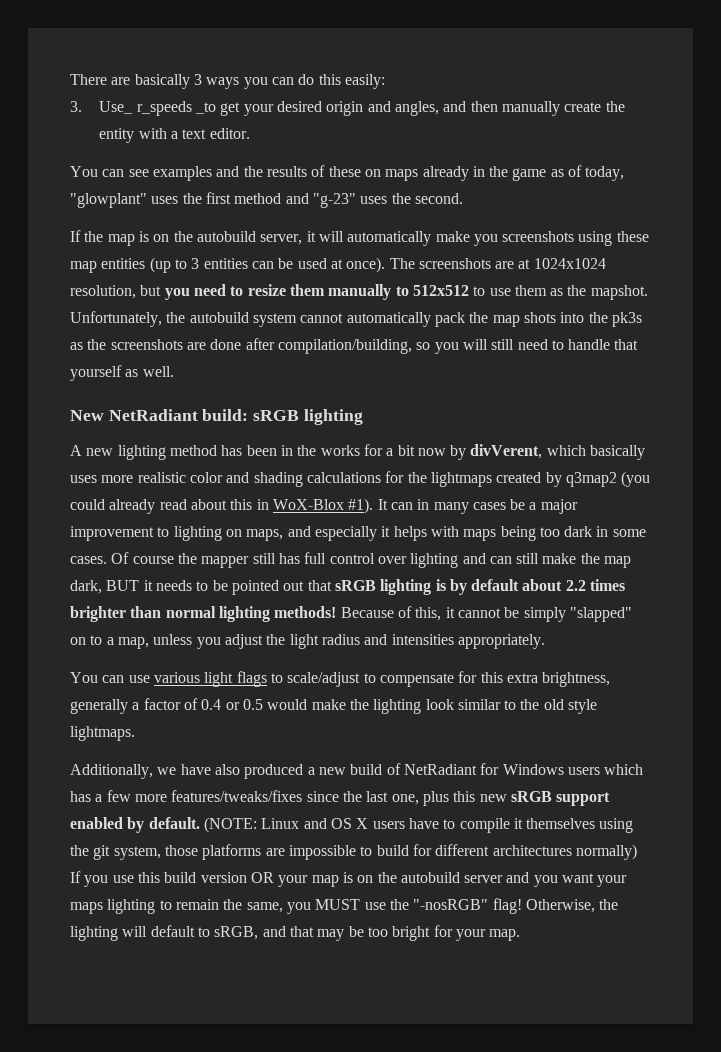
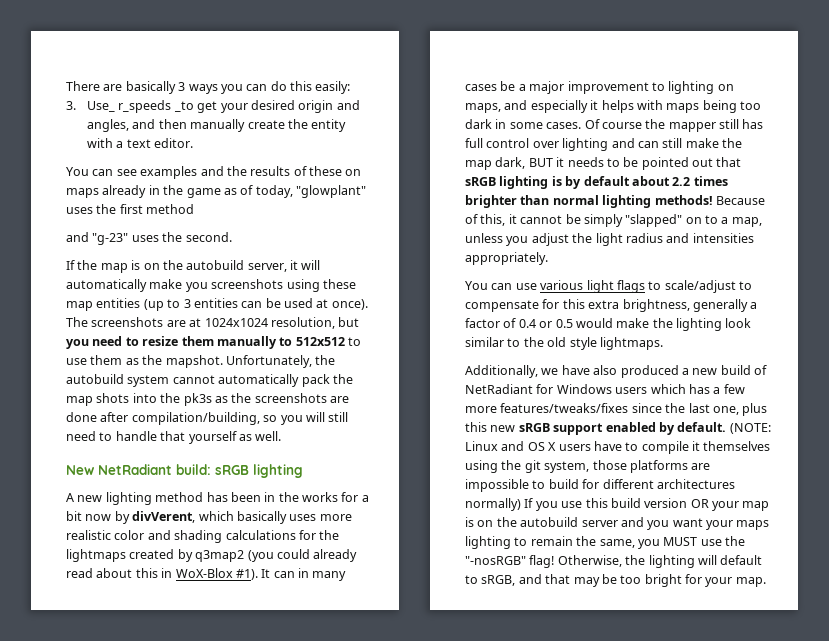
(282, 198) none -> (195, 209) //

